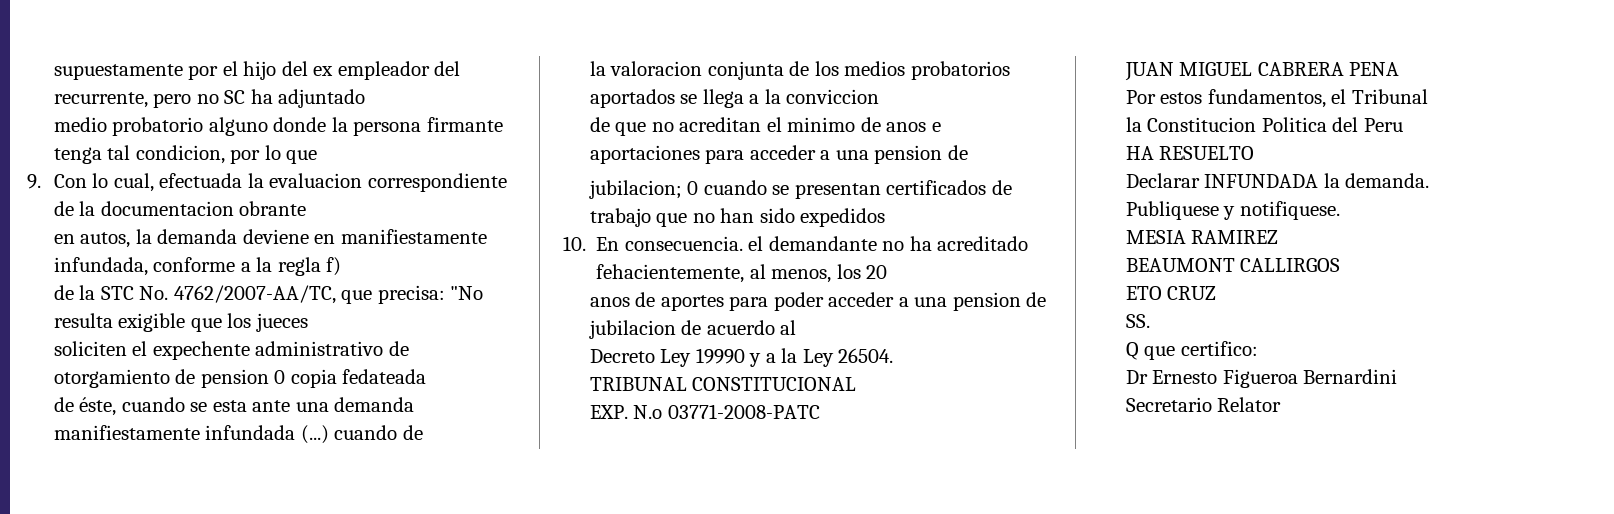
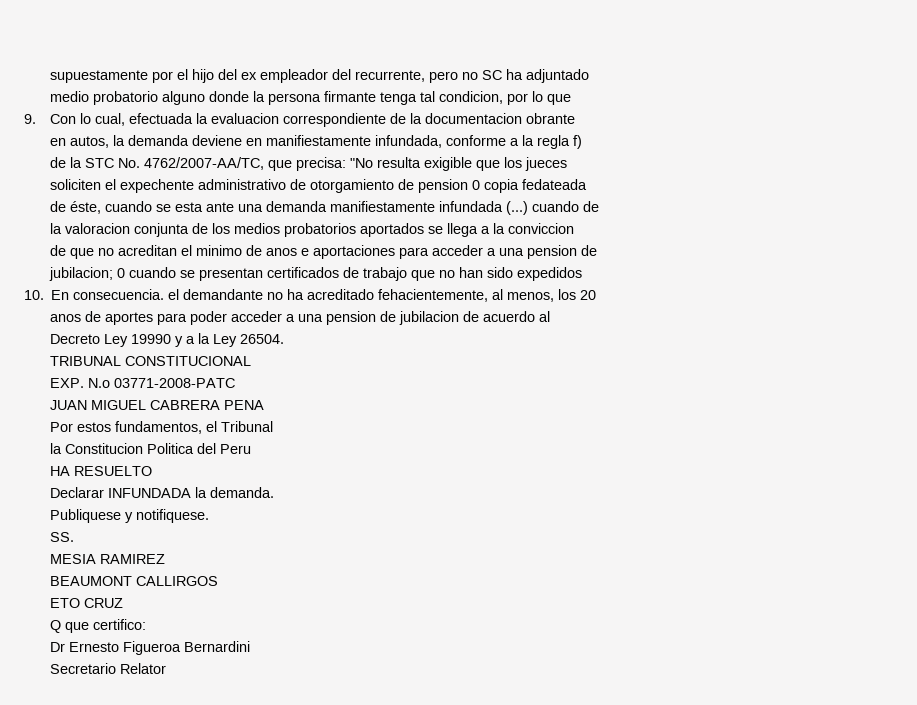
(1340, 210) none -> [49,532,74,542] // SS.
[1125,314,1150,328] // SS. -> (123, 603) none

